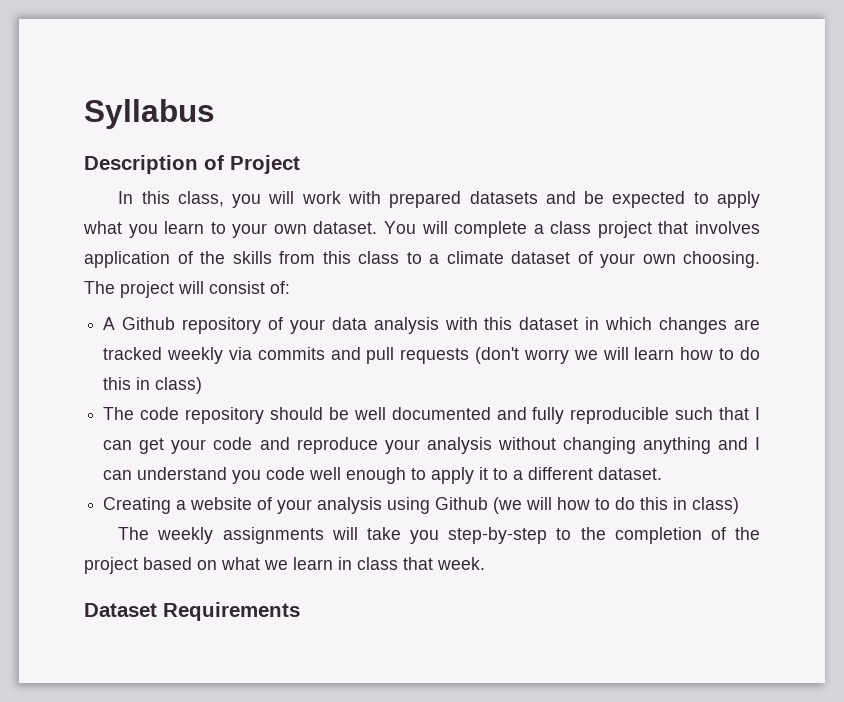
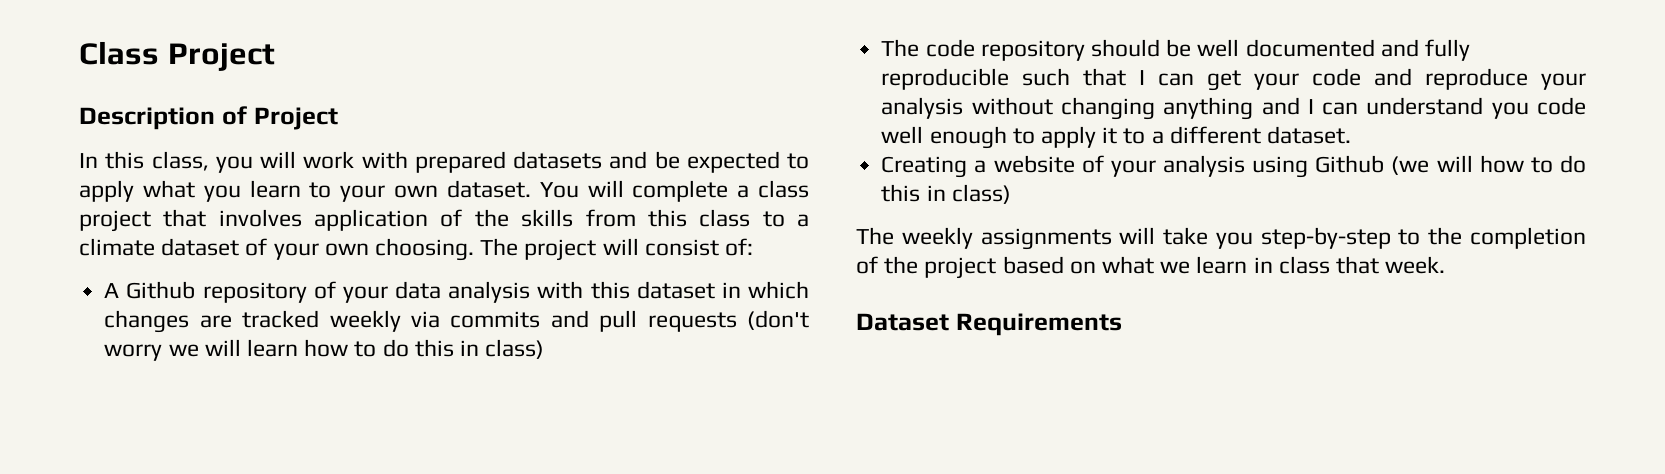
[84,99,215,129] Syllabus -> [79,41,275,71] Class Project

